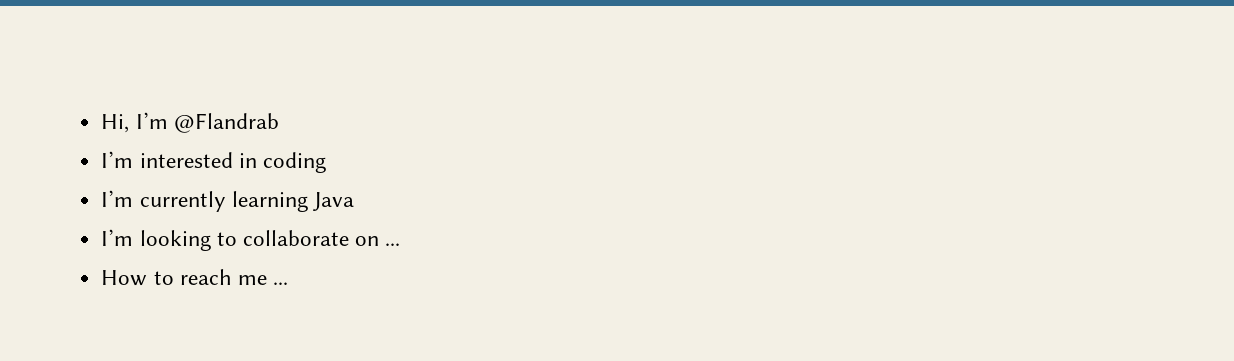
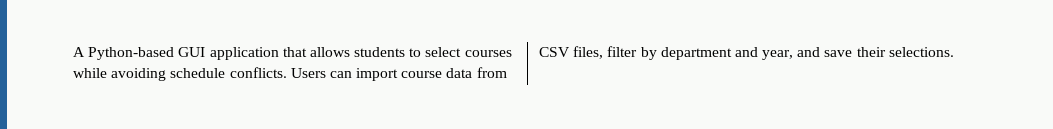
[101,112,279,133] [101,151,326,173] [101,190,354,212] [101,229,401,251] [101,269,289,286] Hi, I’m @Flandrab // I’m interested in coding // I’m currently learning Java // I’m looking to collaborate on ... // How to reach me ... -> [73,47,512,60] [73,67,507,81] [539,46,954,60] A Python-based GUI application that allows students to select courses while avoiding schedule conflicts. Users can import course data from CSV files, filter by department and year, and save their selections.

